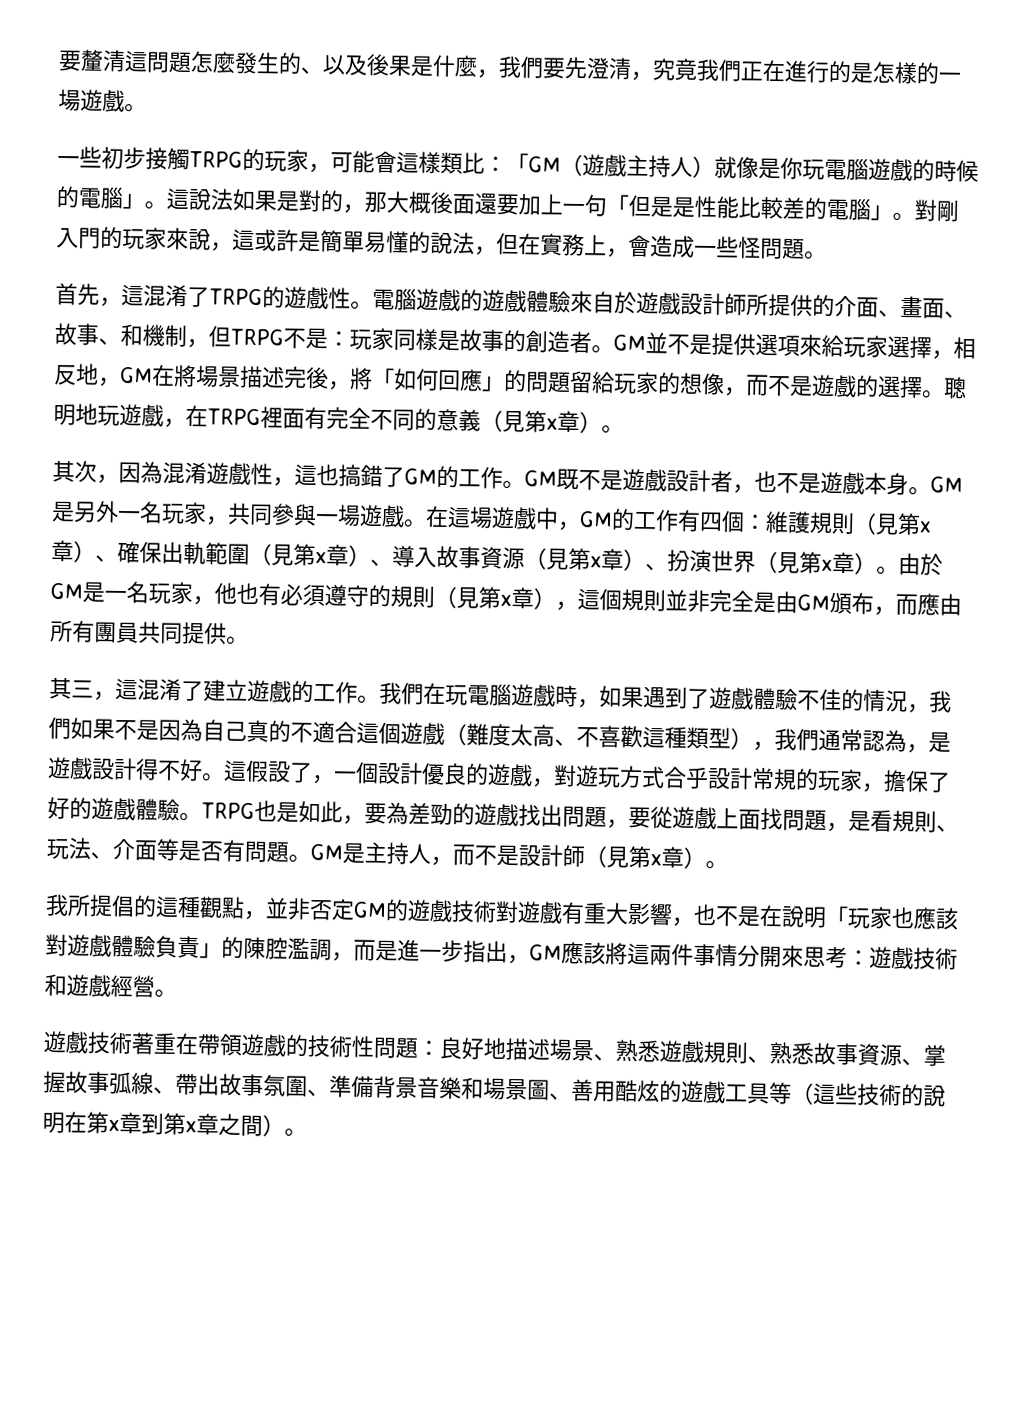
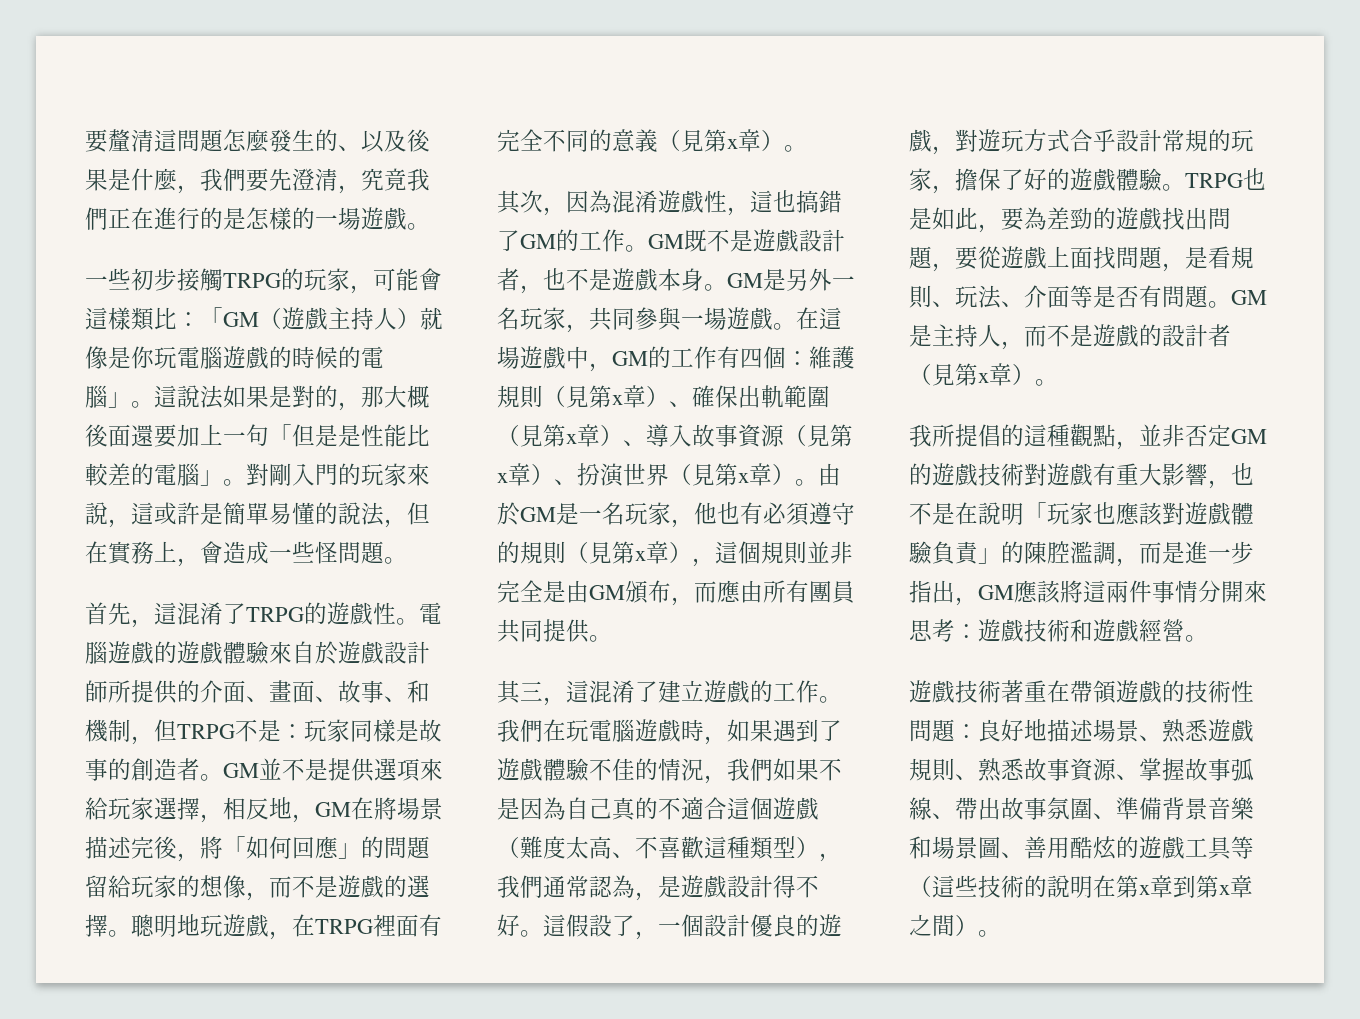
[518,844,585,868] 設計師 -> [1093,324,1231,347] 遊戲的設計者

